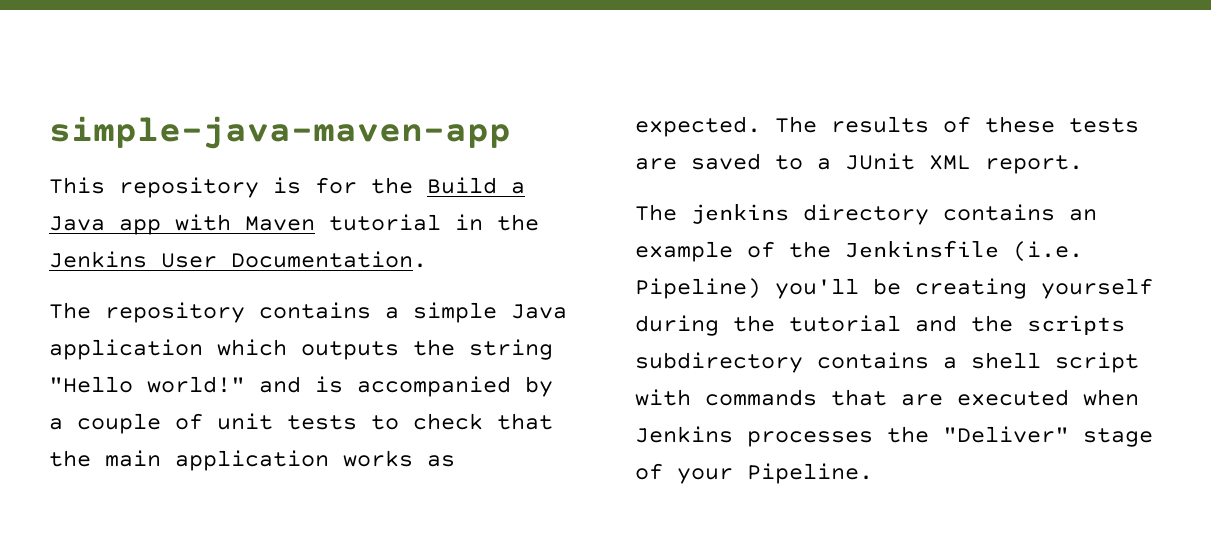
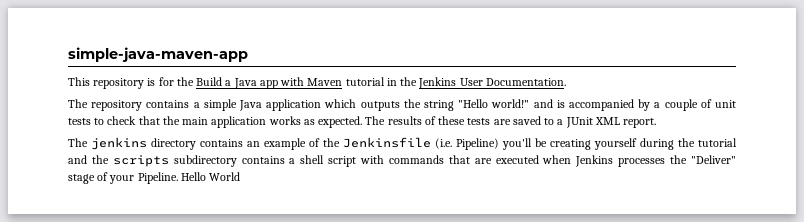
(873, 473) none -> [180,172,241,181] Hello World

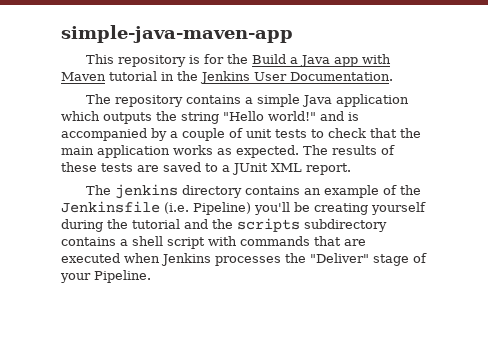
[180,172,241,181] Hello World -> (151, 276) none

